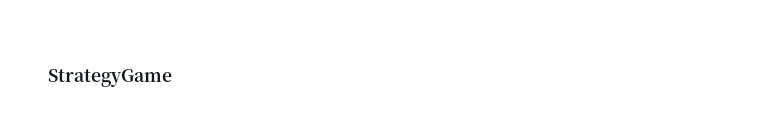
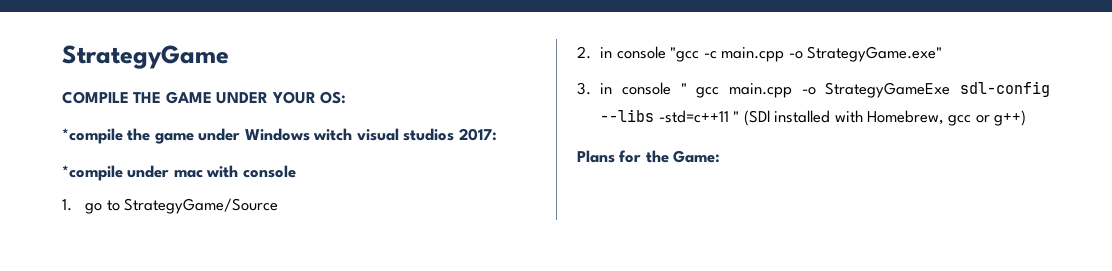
(172, 78) none -> [62,91,347,104] [62,128,497,144] [62,165,296,181] [62,198,279,214] [577,46,943,62] [577,81,1050,98] [600,109,1027,126] [577,150,721,163] // COMPILE THE GAME UNDER YOUR OS: // *compile the game under Windows witch visual studios 2017: // *compile under mac with console // 1. go to StrategyGame/Source // 2. in console "gcc -c main.cpp -o StrategyGame.exe" // 3. in console " gcc main.cpp -o StrategyGameExe sdl-config --libs -std=c++11 " (SDl installed with Homebrew, gcc or g++) // Plans for the Game:

